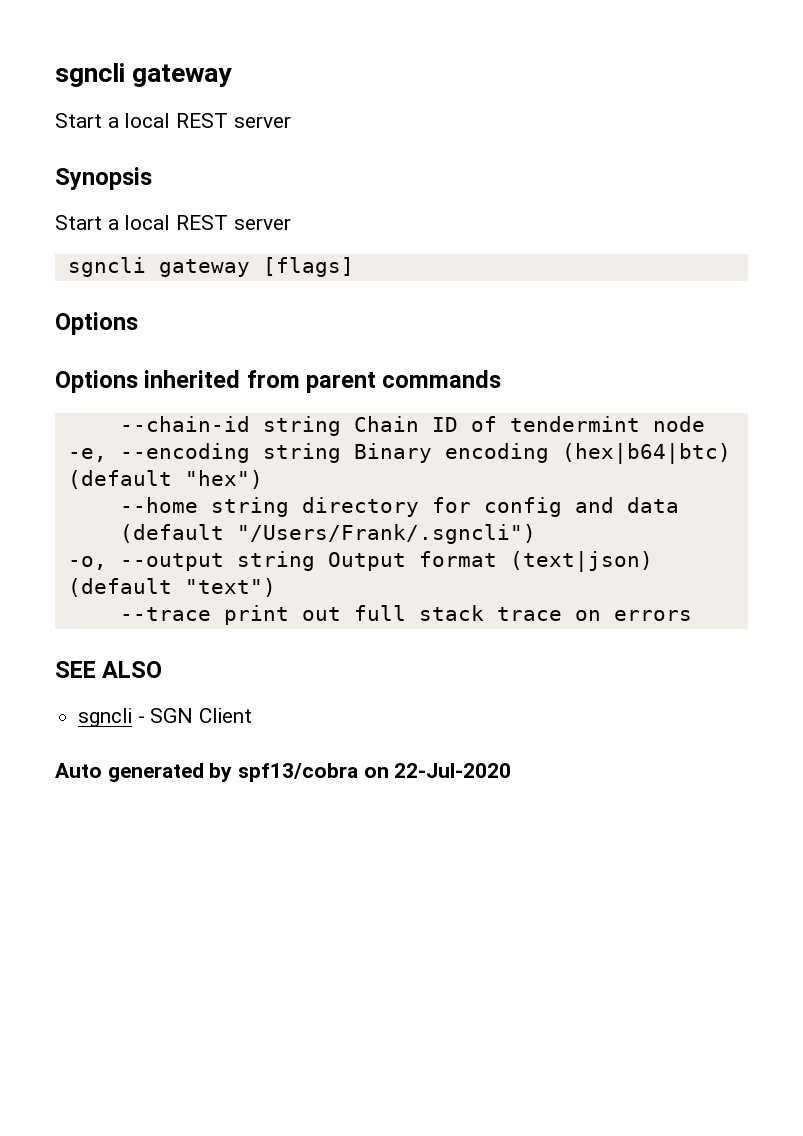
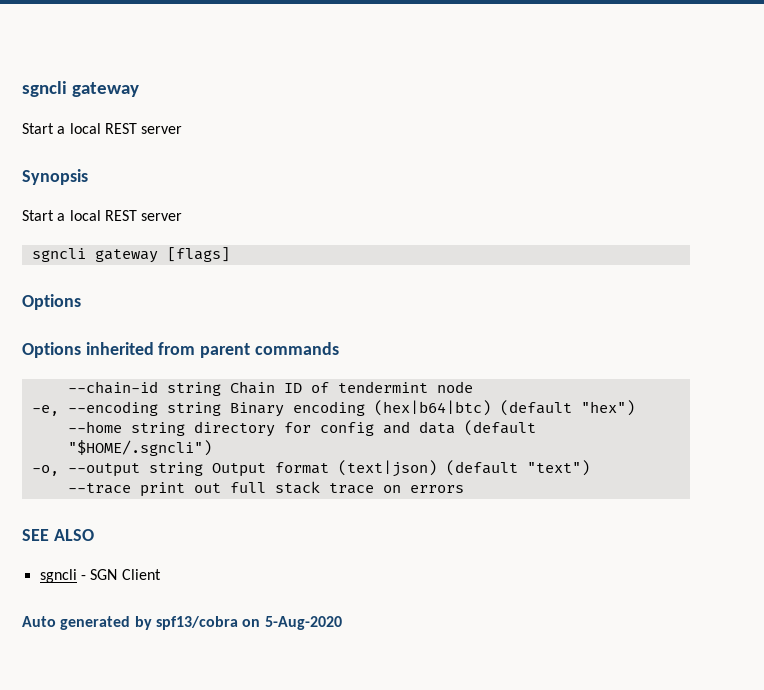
[236,524,536,544] "/Users/Frank/.sgncli") -> [67,440,212,456] "$HOME/.sgncli")
[394,763,512,778] 22-Jul-2020 -> [264,616,342,630] 5-Aug-2020

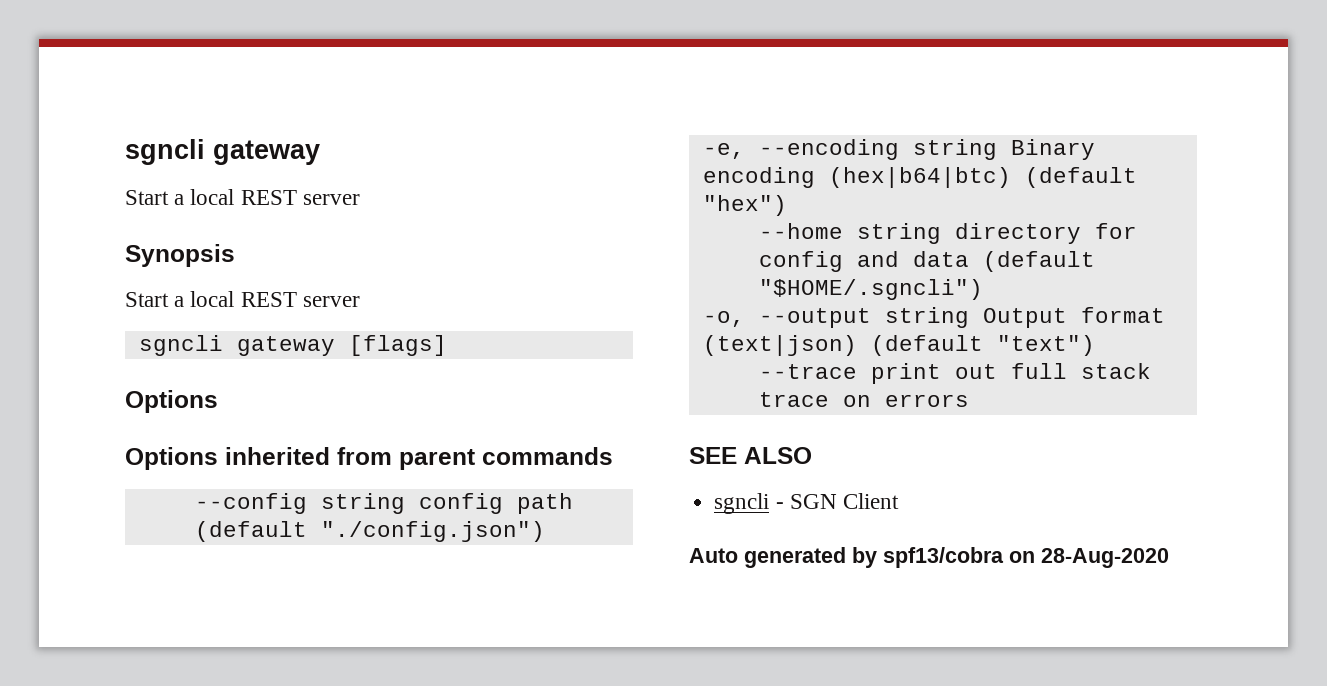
[67,381,473,396] --chain-id string Chain ID of tendermint node -> [194,493,573,514] [194,521,545,542] --config string config path (default "./config.json")
[264,616,342,630] 5-Aug-2020 -> [1041,548,1169,568] 28-Aug-2020

